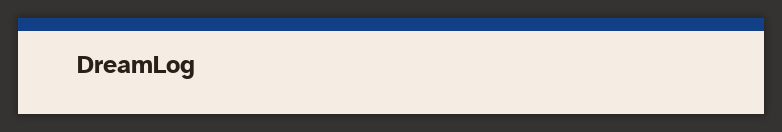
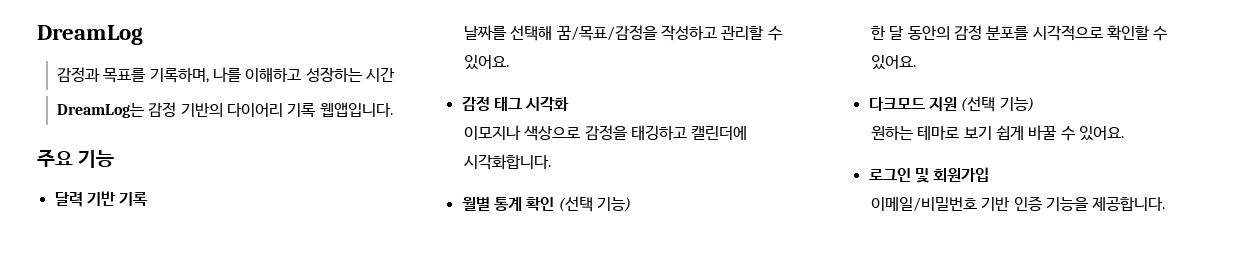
(195, 67) none -> [56,67,395,83] [56,102,393,118] [37,149,115,168] [54,191,149,207] [463,25,782,41] [463,55,509,70] [461,96,570,111] [463,125,748,141] [463,154,551,170] [461,196,631,212] [870,25,1168,41] [870,55,916,70] [868,96,1034,112] [870,125,1124,141] [868,167,990,183] [870,196,1166,212] // 감정과 목표를 기록하며, 나를 이해하고 성장하는 시간 // DreamLog는 감정 기반의 다이어리 기록 웹앱입니다. // 주요 기능 // 달력 기반 기록 // 날짜를 선택해 꿈/목표/감정을 작성하고 관리할 수 있어요. // 감정 태그 시각화 // 이모지나 색상으로 감정을 태깅하고 캘린더에 시각화합니다. // 월별 통계 확인 (선택 기능) // 한 달 동안의 감정 분포를 시각적으로 확인할 수 있어요. // 다크모드 지원 (선택 기능) // 원하는 테마로 보기 쉽게 바꿀 수 있어요. // 로그인 및 회원가입 // 이메일/비밀번호 기반 인증 기능을 제공합니다.

